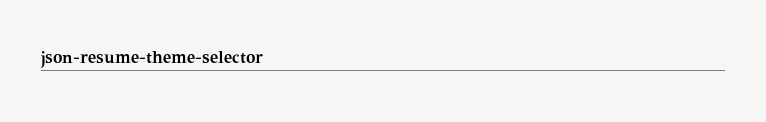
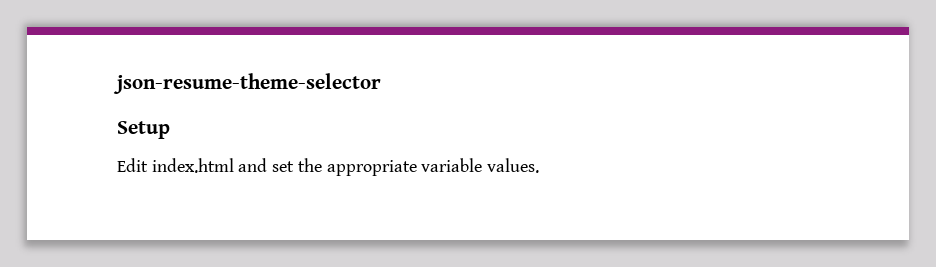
(263, 59) none -> [117,121,170,139] [117,158,540,176] // Setup // Edit index.html and set the appropriate variable values.

